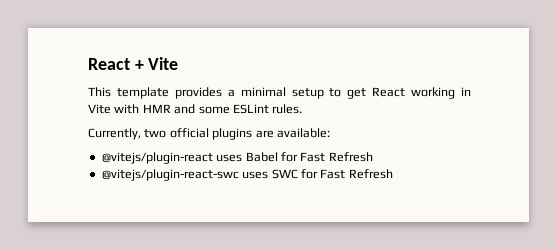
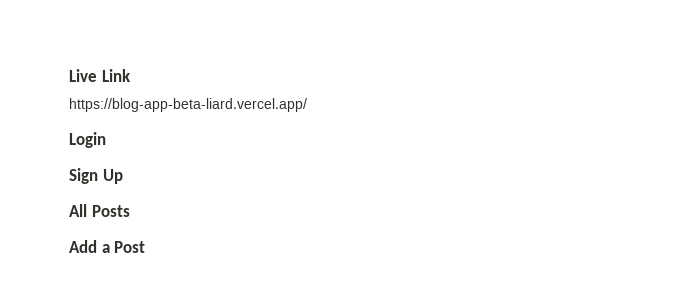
[88,57,179,70] [88,87,471,99] [88,104,303,114] [88,128,330,140] [101,152,373,164] [101,169,393,181] React + Vite // This template provides a minimal setup to get React working in Vite with HMR and some ESLint rules. // Currently, two official plugins are available: // @vitejs/plugin-react uses Babel for Fast Refresh // @vitejs/plugin-react-swc uses SWC for Fast Refresh -> [69,69,131,82] [69,98,307,112] [69,132,106,148] [69,168,123,184] [69,204,130,217] [69,240,146,253] Live Link // https://blog-app-beta-liard.vercel.app/ // Login // Sign Up // All Posts // Add a Post

